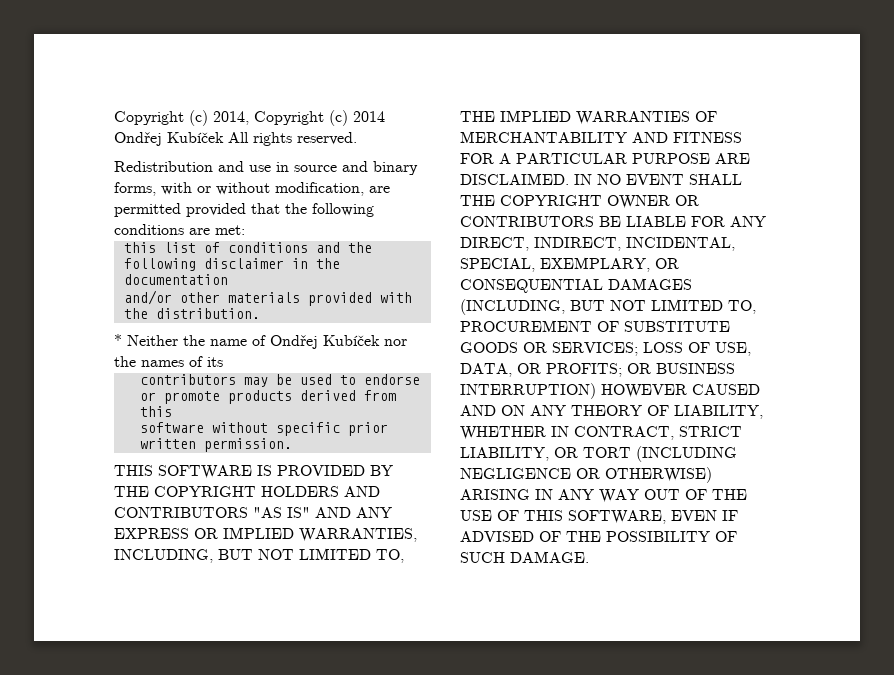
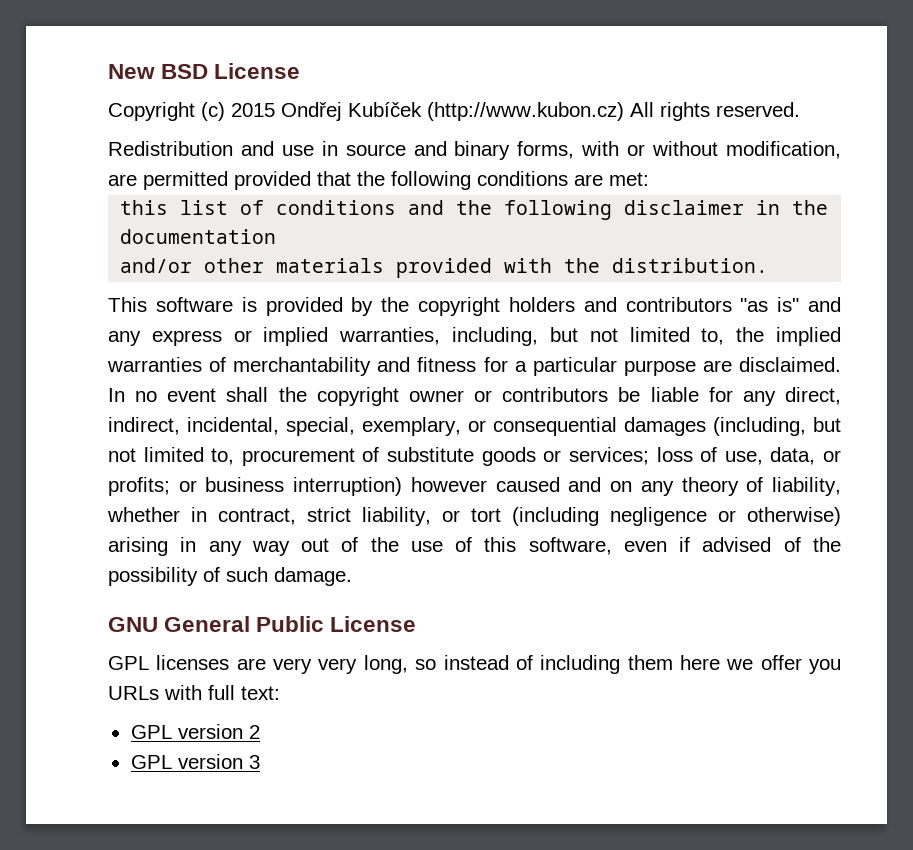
[114,110,385,126] [114,132,224,146] Copyright (c) 2014, Copyright (c) 2014 Ondřej Kubíček -> [108,63,301,79] [108,102,624,121] New BSD License // Copyright (c) 2015 Ondřej Kubíček (http://www.kubon.cz)
[114,334,407,349] [114,356,223,367] [139,374,420,387] [139,390,396,404] [139,406,172,417] [139,422,388,436] [139,438,292,452] [114,465,393,479] [114,486,380,497] [114,507,392,518] [114,527,417,542] [114,548,404,563] [460,110,717,125] [460,131,742,143] [460,153,750,164] [460,173,742,185] [460,195,699,209] [460,216,766,227] [460,237,735,251] [460,257,679,272] [460,278,692,293] [460,299,756,315] [460,320,730,332] [460,342,751,356] [460,363,735,377] [460,383,760,399] [460,405,763,419] [460,426,742,440] [460,446,737,462] [460,467,712,483] [460,489,747,503] [460,510,738,524] [460,531,737,542] [460,551,589,563] * Neither the name of Ondřej Kubíček nor the names of its // contributors may be used to endorse or promote products derived from this // software without specific prior written permission. // THIS SOFTWARE IS PROVIDED BY THE COPYRIGHT HOLDERS AND CONTRIBUTORS "AS IS" AND ANY EXPRESS OR IMPLIED WARRANTIES, INCLUDING, BUT NOT LIMITED TO, THE IMPLIED WARRANTIES OF MERCHANTABILITY AND FITNESS FOR A PARTICULAR PURPOSE ARE DISCLAIMED. IN NO EVENT SHALL THE COPYRIGHT OWNER OR CONTRIBUTORS BE LIABLE FOR ANY DIRECT, INDIRECT, INCIDENTAL, SPECIAL, EXEMPLARY, OR CONSEQUENTIAL DAMAGES (INCLUDING, BUT NOT LIMITED TO, PROCUREMENT OF SUBSTITUTE GOODS OR SERVICES; LOSS OF USE, DATA, OR PROFITS; OR BUSINESS INTERRUPTION) HOWEVER CAUSED AND ON ANY THEORY OF LIABILITY, WHETHER IN CONTRACT, STRICT LIABILITY, OR TORT (INCLUDING NEGLIGENCE OR OTHERWISE) ARISING IN ANY WAY OUT OF THE USE OF THIS SOFTWARE, EVEN IF ADVISED OF THE POSSIBILITY OF SUCH DAMAGE. -> [108,297,842,316] [108,327,842,346] [107,357,842,376] [108,387,841,406] [108,417,841,436] [108,447,842,466] [108,477,842,496] [107,507,841,526] [108,537,841,556] [108,567,352,586] [108,616,417,632] [108,655,842,674] [108,685,280,700] [130,724,260,739] [130,754,260,769] This software is provided by the copyright holders and contributors "as is" and any express or implied warranties, including, but not limited to, the implied warranties of merchantability and fitness for a particular purpose are disclaimed. In no event shall the copyright owner or contributors be liable for any direct, indirect, incidental, special, exemplary, or consequential damages (including, but not limited to, procurement of substitute goods or services; loss of use, data, or profits; or business interruption) however caused and on any theory of liability, whether in contract, strict liability, or tort (including negligence or otherwise) arising in any way out of the use of this software, even if advised of the possibility of such damage. // GNU General Public License // GPL licenses are very very long, so instead of including them here we offer you URLs with full text: // GPL version 2 // GPL version 3

